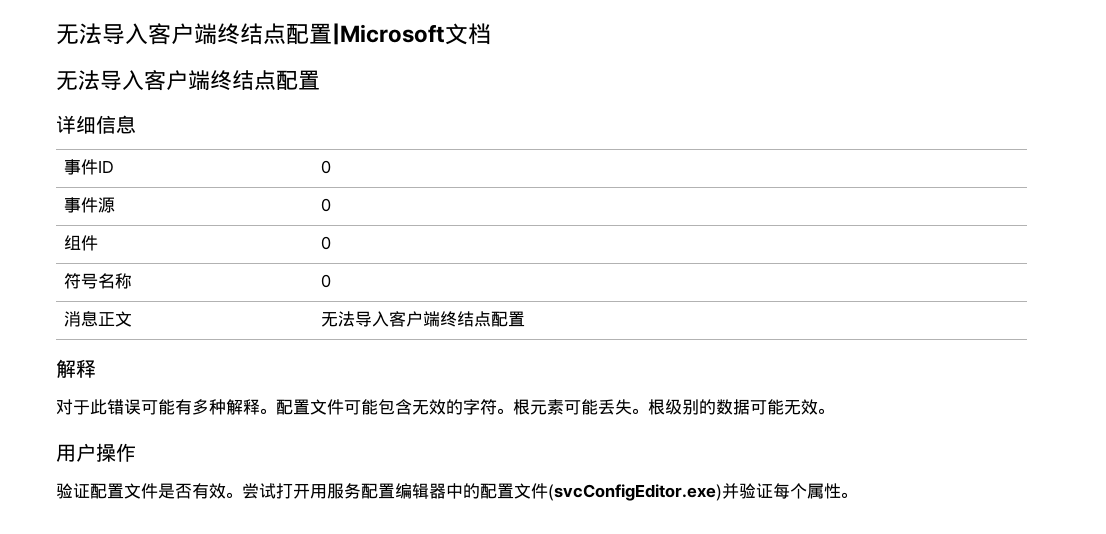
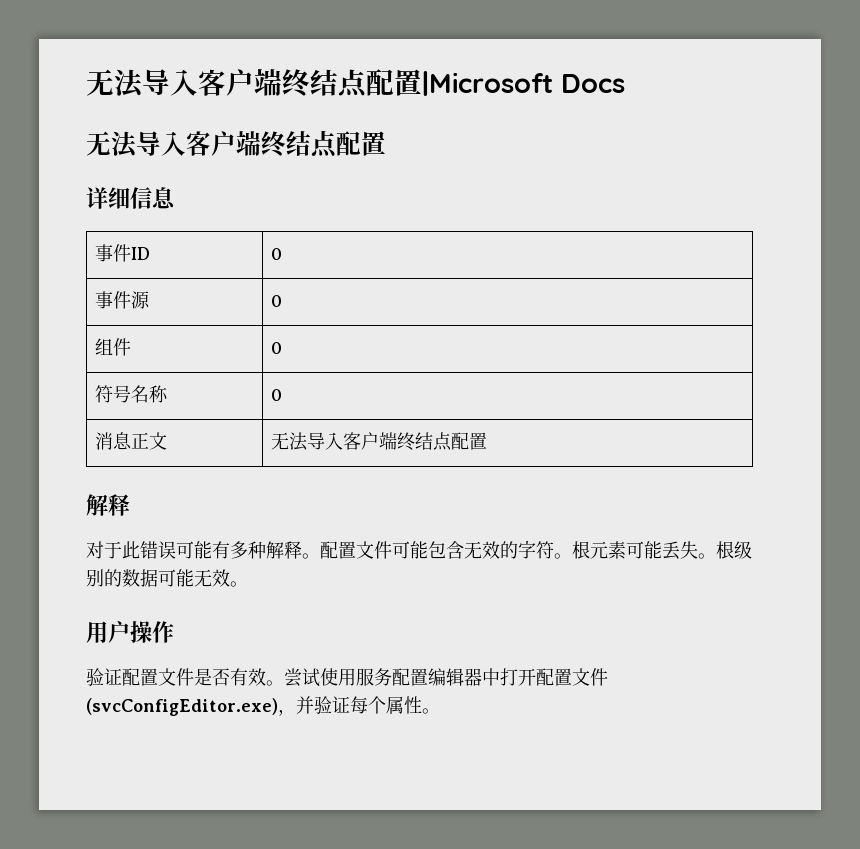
[445,23,491,45] 文档 -> [561,74,625,93] Docs
[276,483,310,499] 打开 -> [320,668,338,686] 使
[463,483,480,499] 的 -> [500,668,536,686] 打开
(722, 492) none -> [277,709,296,716] ，

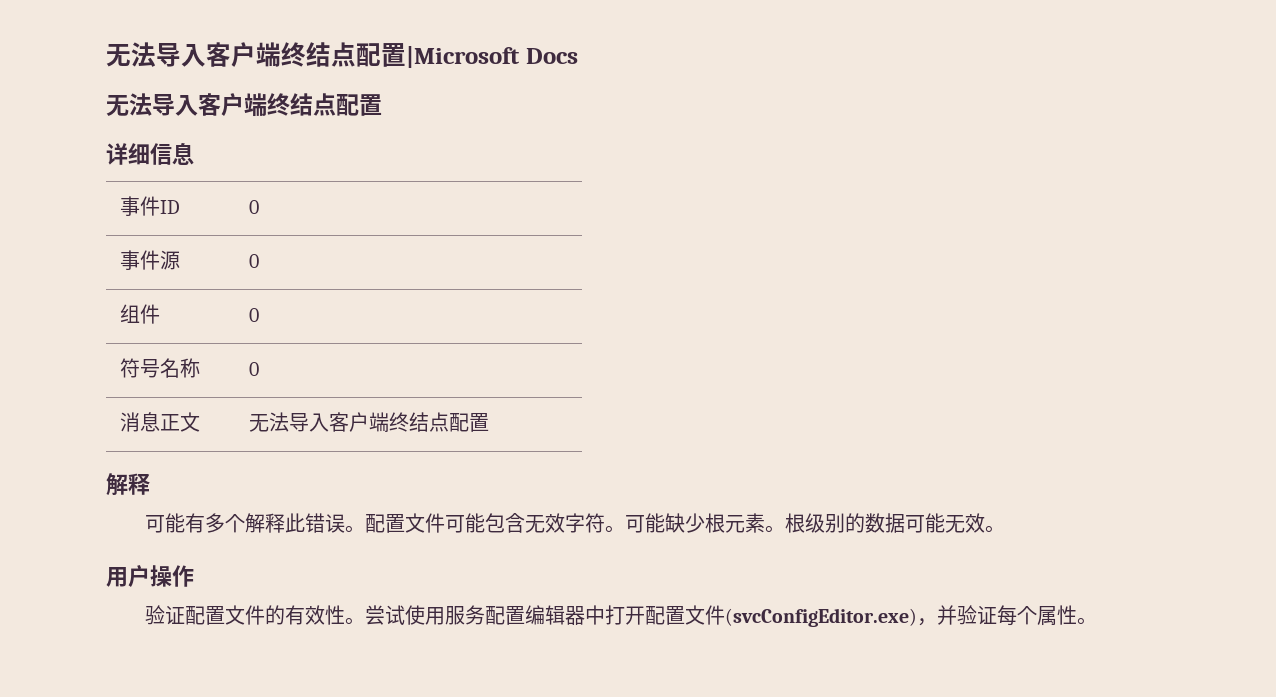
[86,541,302,559] 对于此错误可能有多种解释 -> [145,513,346,533] 可能有多个解释此错误
[500,540,698,560] 的字符。根元素可能丢失 -> [565,513,766,533] 字符。可能缺少根元素
[194,668,266,686] 是否有效 -> [265,605,346,625] 的有效性

